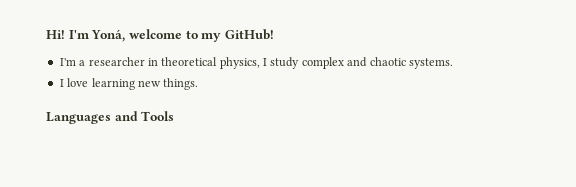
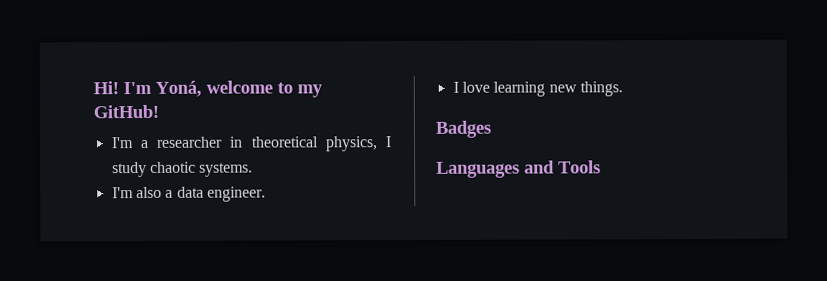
[301,57,368,69] complex and -> (147, 169) none
(453, 63) none -> [111,186,266,202] // I'm also a data engineer.
(199, 84) none -> [435,120,491,138] // Badges

